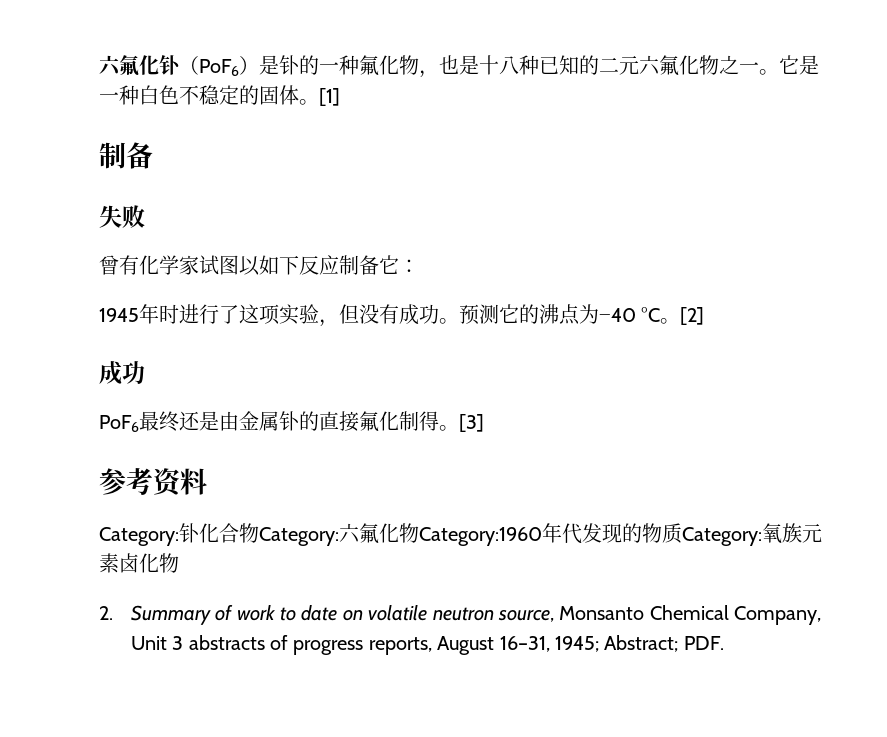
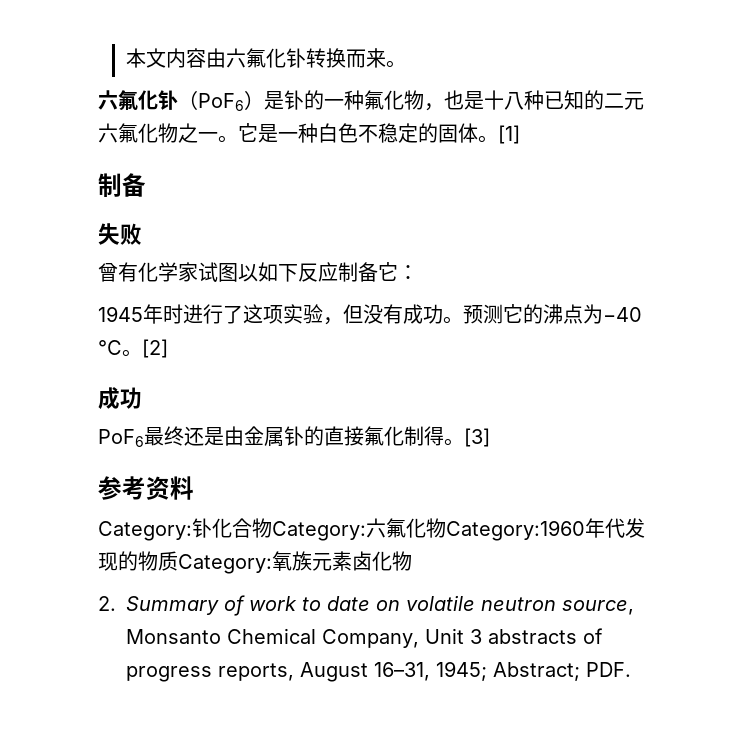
(99, 65) none -> [125,48,406,68] 本文内容由六氟化钋转换而来。 //

